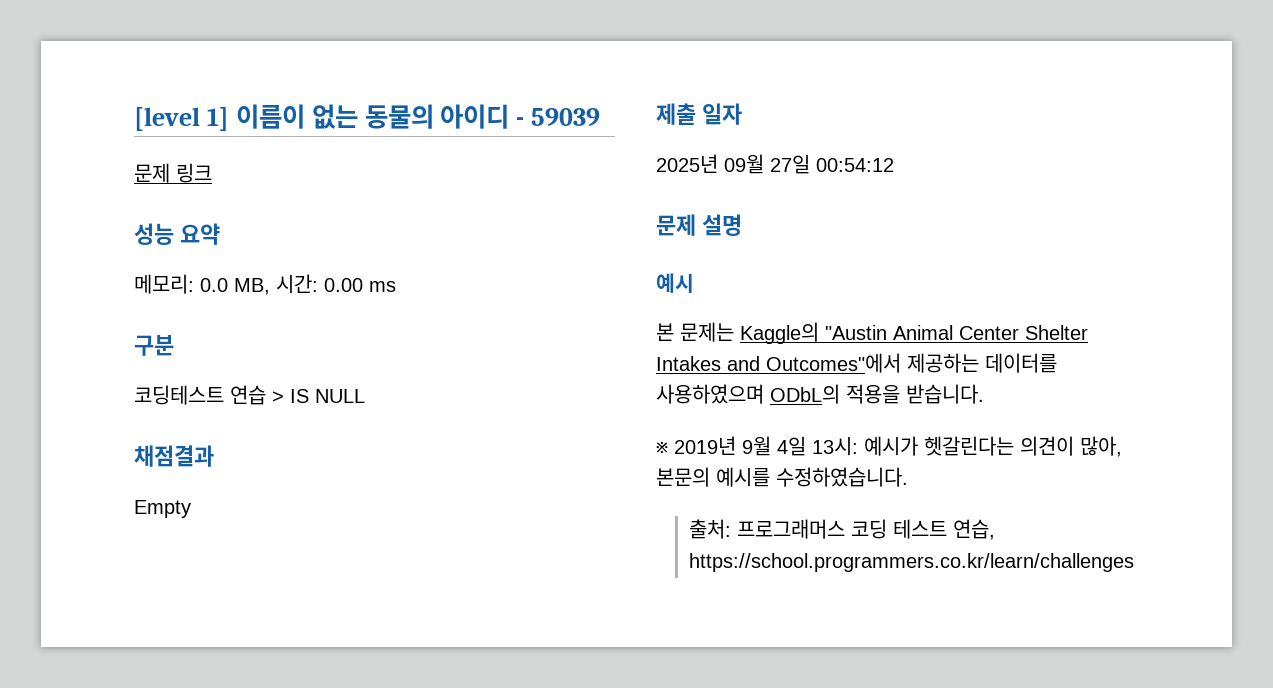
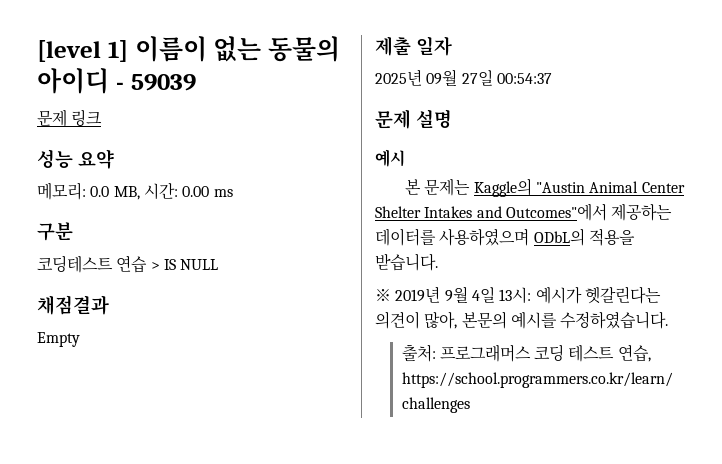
[816,158,894,172] 00:54:12 -> [496,73,552,84] 00:54:37

